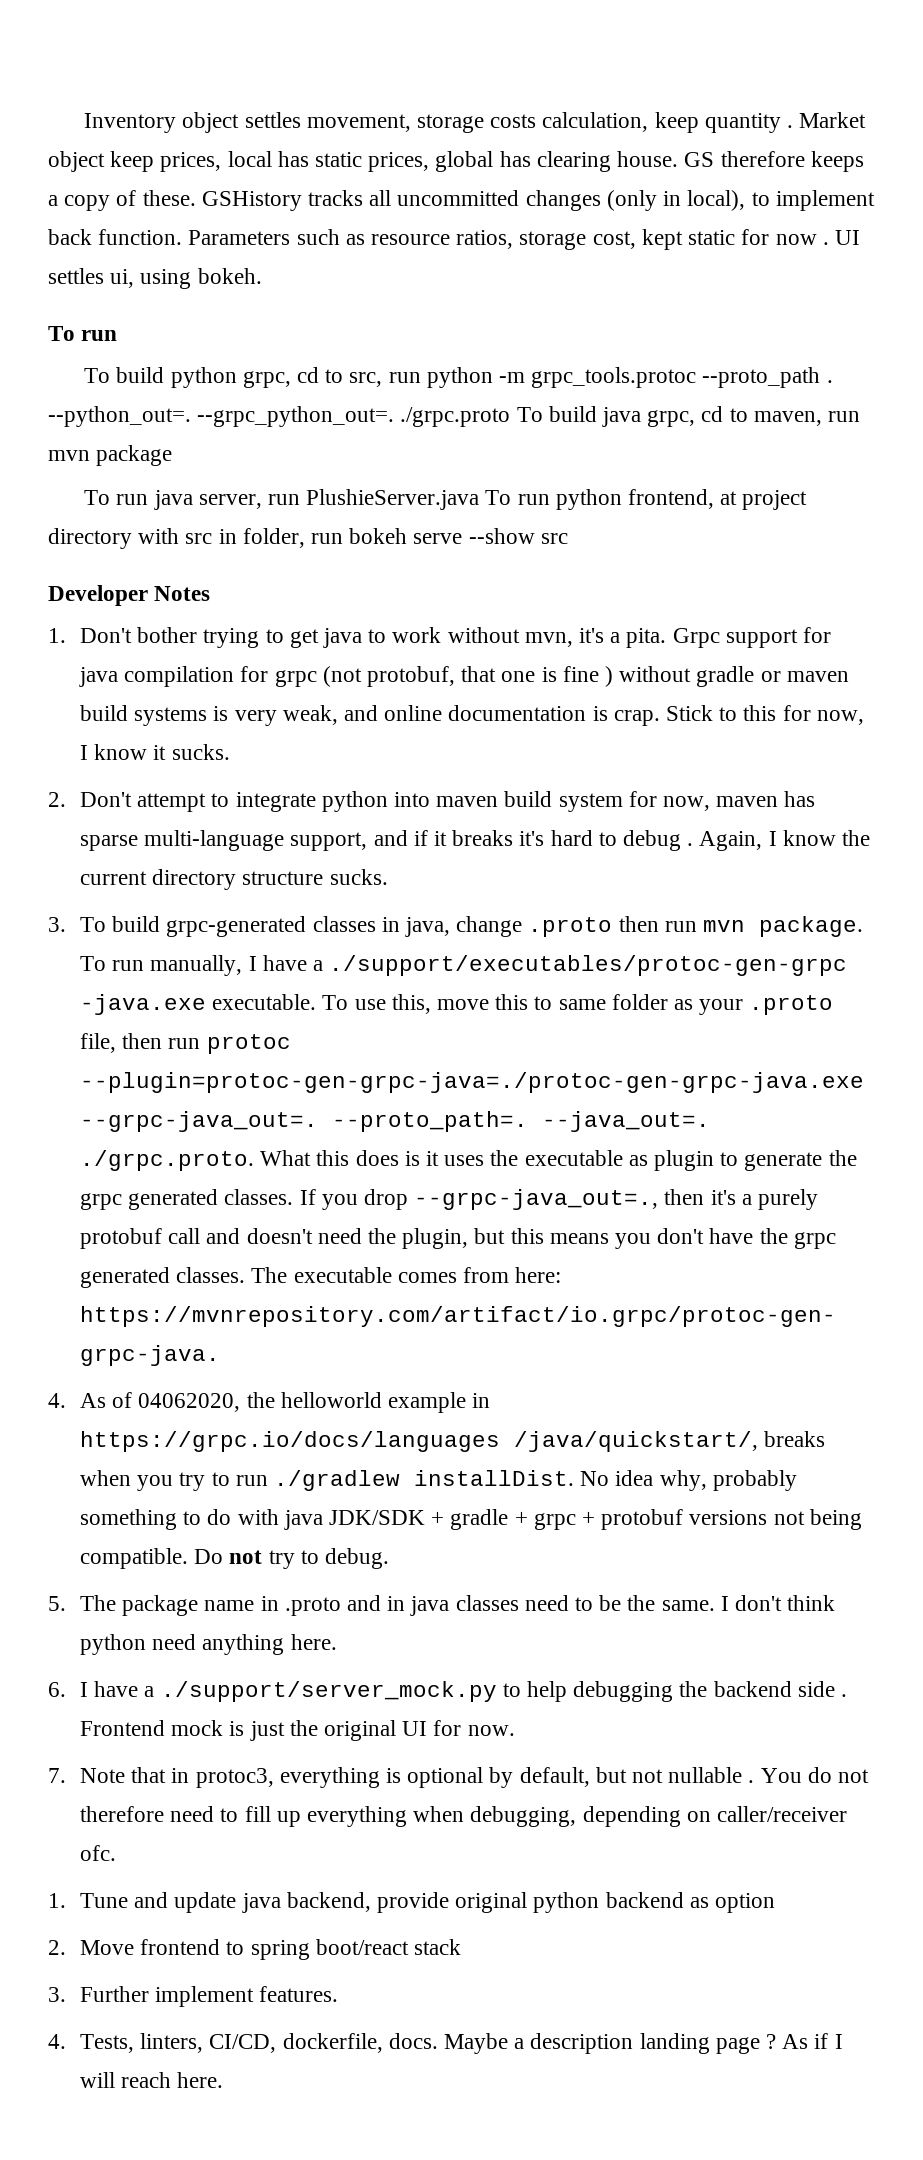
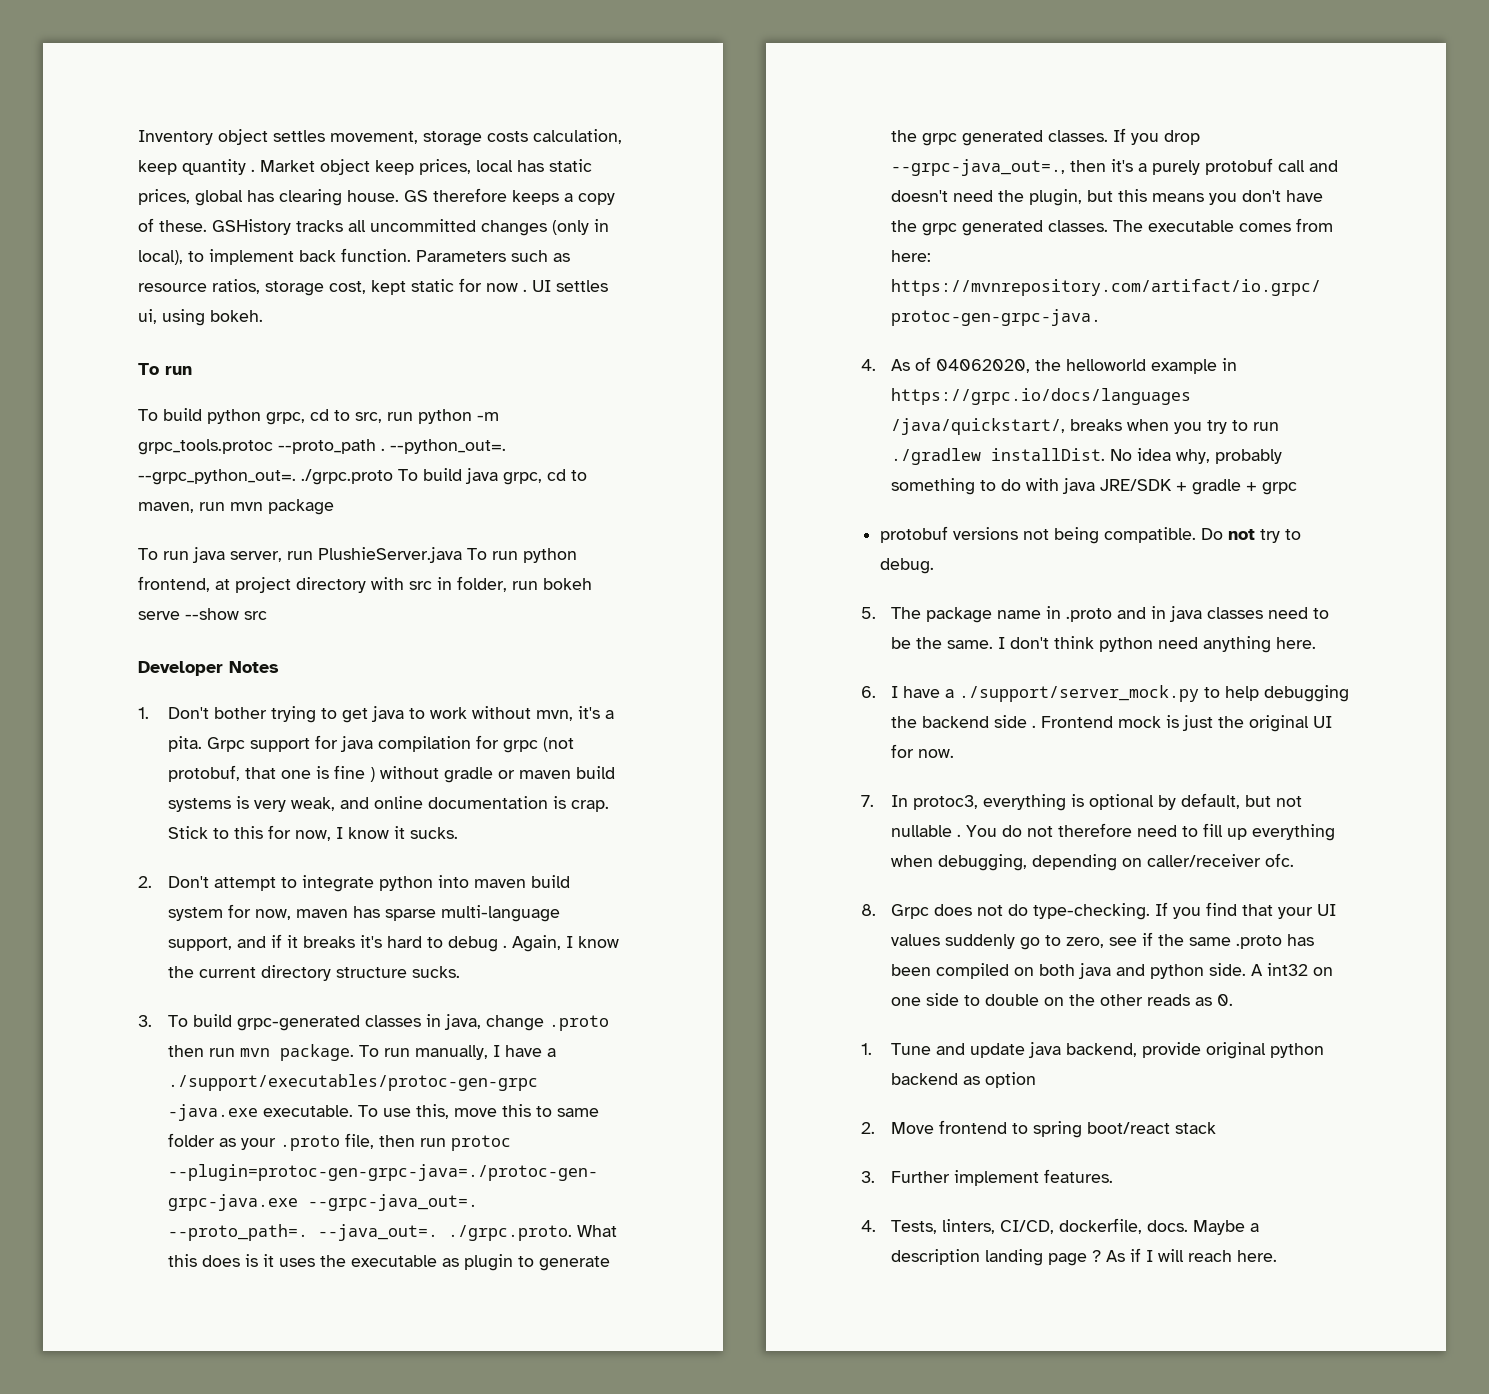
[328,1510,425,1525] JDK/SDK -> [1100,479,1173,491] JRE/SDK
[582,1511,596,1525] + -> (1298, 488) //
[79,1767,190,1783] Note that in -> [891,795,909,807] In
(116, 1853) none -> [861,902,1337,920] [891,932,1315,950] [891,963,1334,979] [891,993,1234,1006] // 8. Grpc does not do type-checking. If you find that your UI values suddenly go to zero, see if the same .proto has been compiled on both java and python side. A int32 on one side to double on the other reads as 0.

